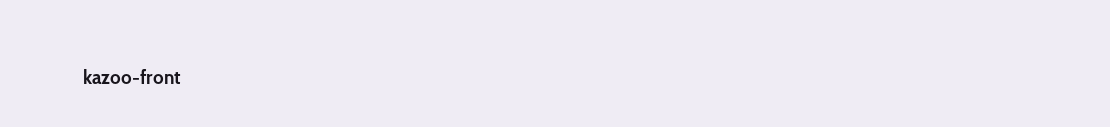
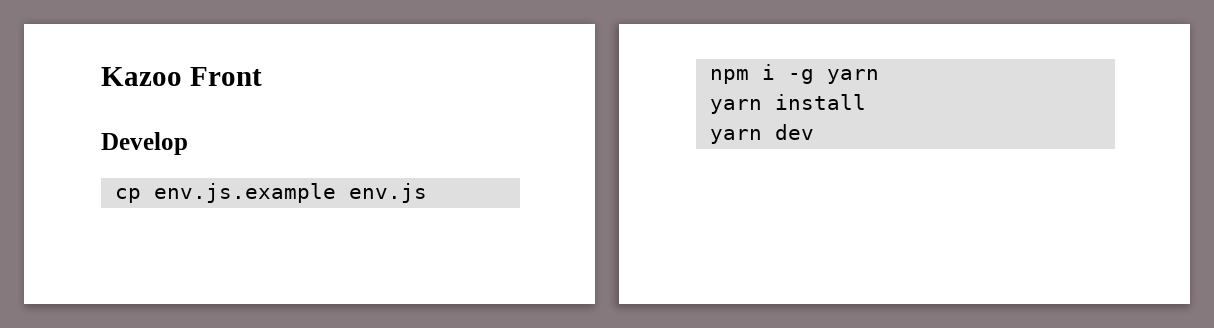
[83,69,181,84] kazoo-front -> [101,67,262,86] [101,132,188,155] [114,183,427,203] [709,64,879,84] [709,94,866,114] [709,124,814,144] Kazoo Front // Develop // cp env.js.example env.js // npm i -g yarn // yarn install // yarn dev

